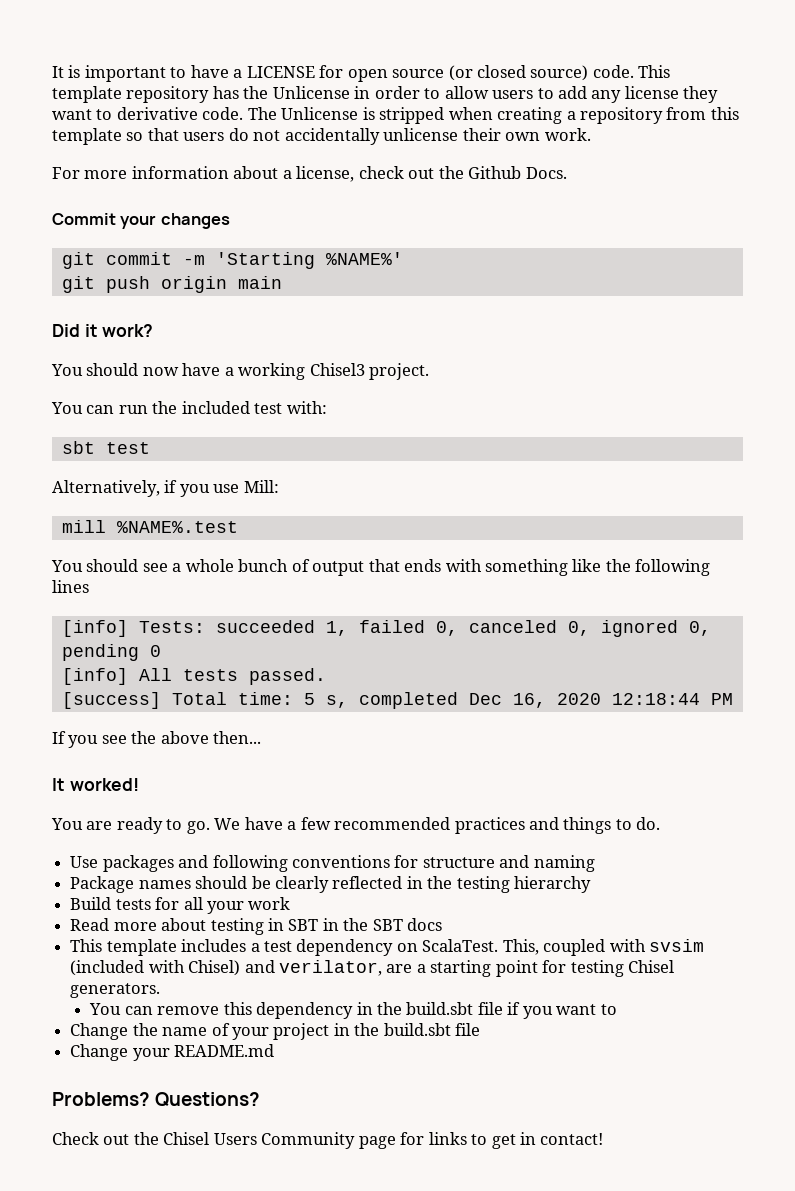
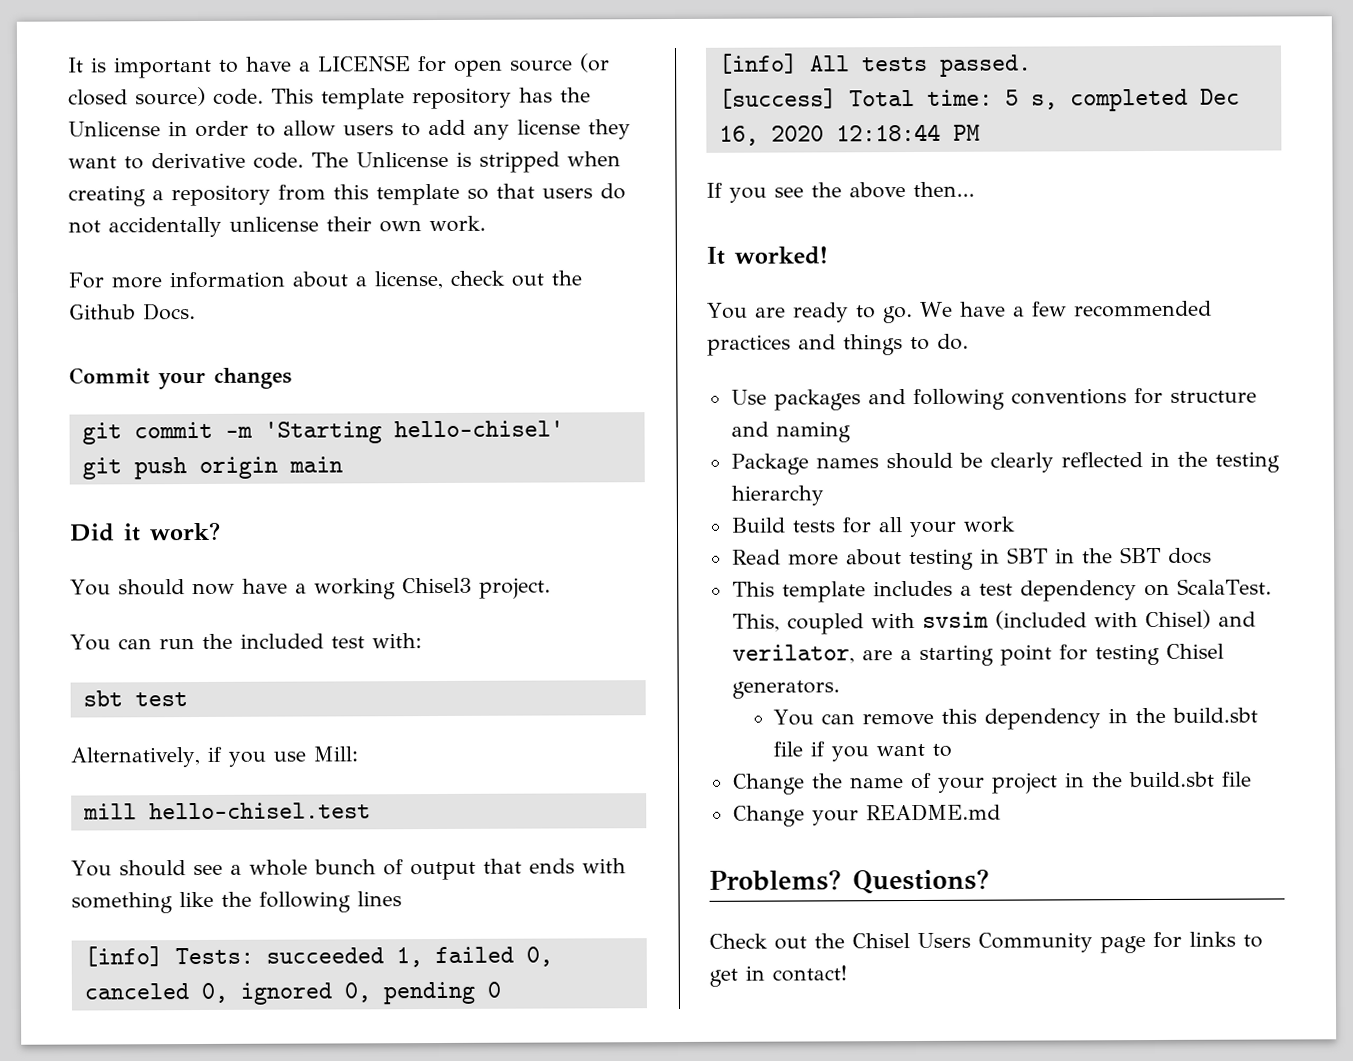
[325,252,403,265] %NAME%' -> [393,420,564,438] hello-chisel'
[116,521,238,533] %NAME%.test -> [148,802,371,820] hello-chisel.test

